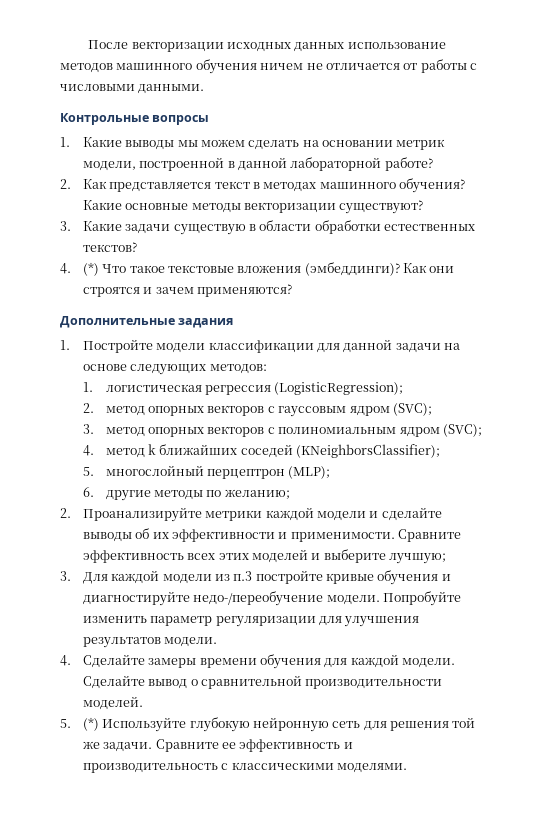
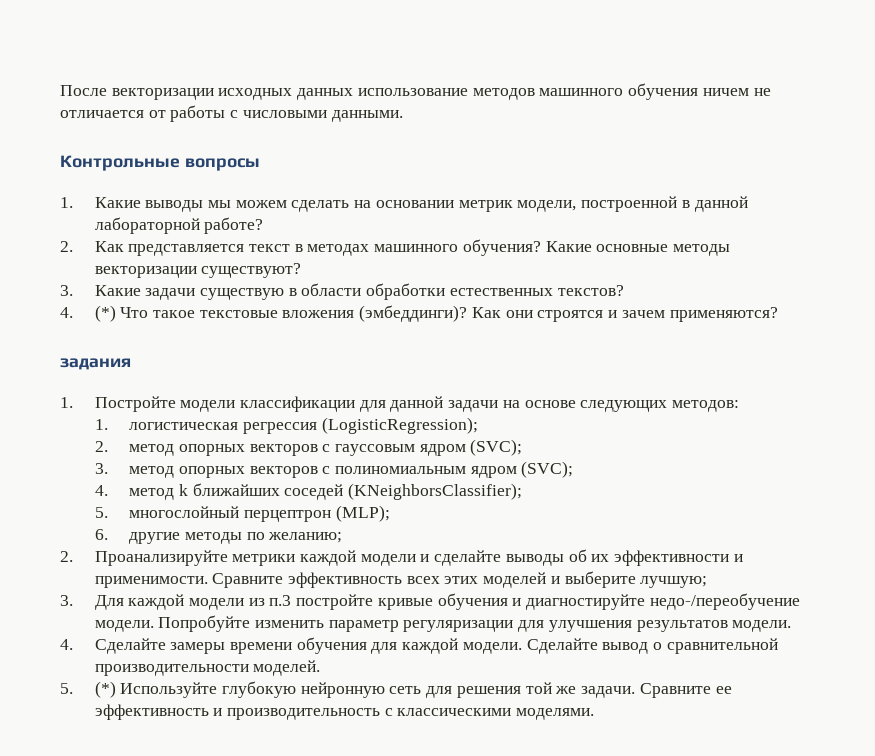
[60,316,175,328] Дополнительные -> (778, 314) none

